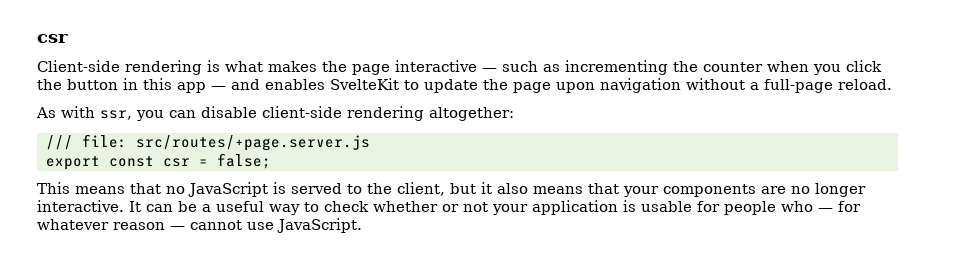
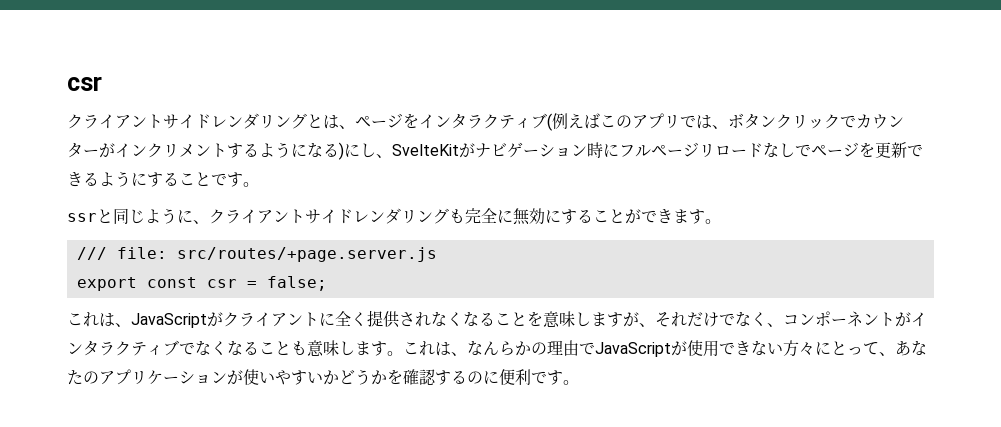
[37,60,882,75] [37,78,892,93] [36,106,514,121] Client-side rendering is what makes the page interactive — such as incrementing the counter when you click the button in this app — and enables SvelteKit to update the page upon navigation without a full-page reload. // As with ssr, you can disable client-side rendering altogether: -> [67,113,904,131] [67,142,923,160] [67,171,259,187] [67,208,721,225] クライアントサイドレンダリングとは、ページをインタラクティブ(例えばこのアプリでは、ボタンクリックでカウンターがインクリメントするようになる)にし、SvelteKitがナビゲーション時にフルページリロードなしでページを更新できるようにすることです。 // ssrと同じように、クライアントサイドレンダリングも完全に無効にすることができます。
[37,182,866,197] [37,200,861,215] [37,218,362,233] This means that no JavaScript is served to the client, but it also means that your components are no longer interactive. It can be a useful way to check whether or not your application is usable for people who — for whatever reason — cannot use JavaScript. -> [67,310,927,328] [67,340,927,357] [67,369,579,386] これは、JavaScriptがクライアントに全く提供されなくなることを意味しますが、それだけでなく、コンポーネントがインタラクティブでなくなることも意味します。これは、なんらかの理由でJavaScriptが使用できない方々にとって、あなたのアプリケーションが使いやすいかどうかを確認するのに便利です。

